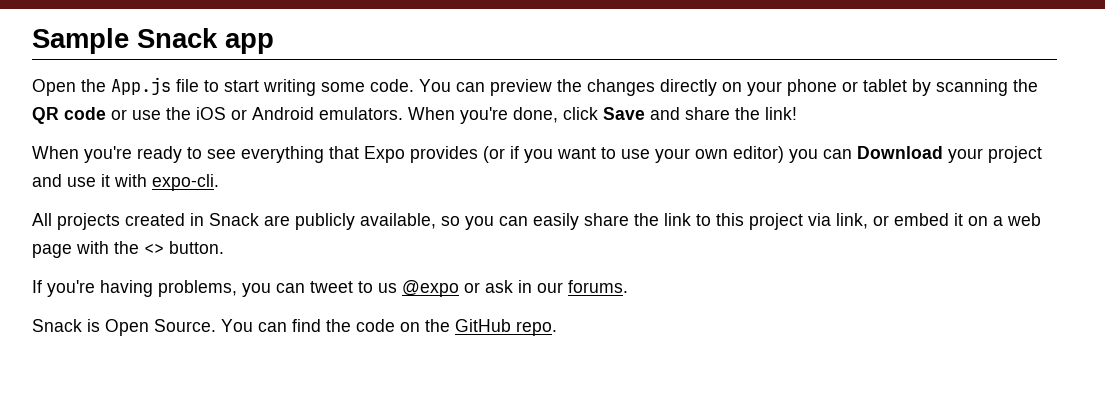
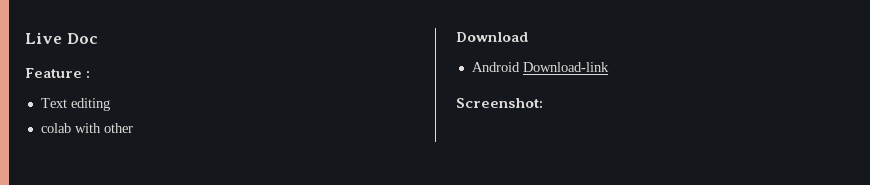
[32,28,274,54] [32,77,1038,96] [32,107,797,124] [32,146,1042,163] [32,174,219,191] [32,213,1041,230] [32,241,224,258] [32,280,628,297] [32,319,557,336] Sample Snack app // Open the App.js file to start writing some code. You can preview the changes directly on your phone or tablet by scanning the QR code or use the iOS or Android emulators. When you're done, click Save and share the link! // When you're ready to see everything that Expo provides (or if you want to use your own editor) you can Download your project and use it with expo-cli. // All projects created in Snack are publicly available, so you can easily share the link to this project via link, or embed it on a web page with the <> button. // If you're having problems, you can tweet to us @expo or ask in our forums. // Snack is Open Source. You can find the code on the GitHub repo. -> [25,32,98,44] [25,68,91,78] [40,98,110,111] [40,123,133,133] [456,32,528,42] [471,62,609,72] [456,98,543,108] Live Doc // Feature : // Text editing // colab with other // Download // Android Download-link // Screenshot:

